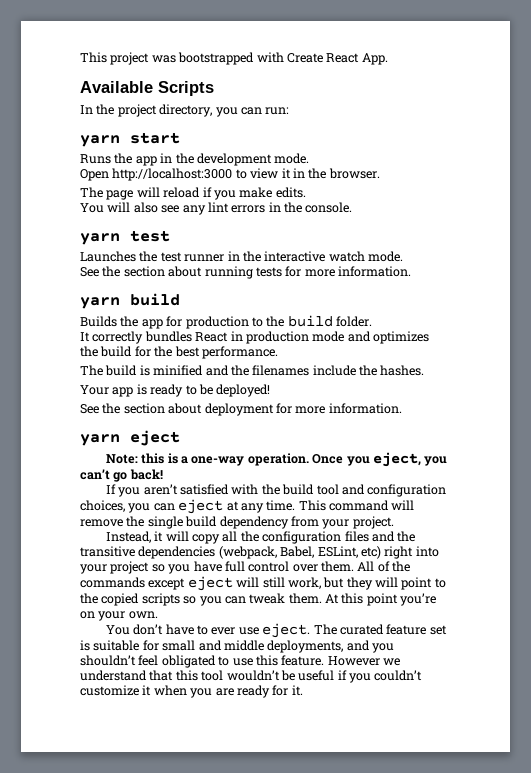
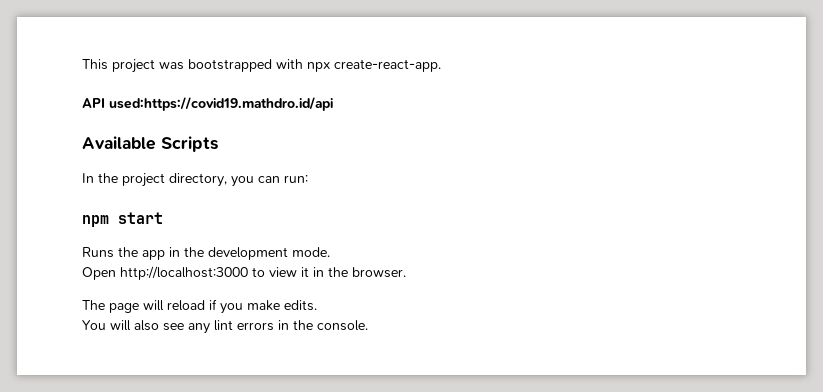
[286,53,388,65] Create React App. -> [307,59,441,72] [82,97,333,111] npx create-react-app. // API used:https://covid19.mathdro.id/api
[80,135,120,147] yarn -> [82,215,109,227] npm
[80,230,170,245] [80,251,403,262] [80,266,411,279] [80,293,180,309] [80,315,372,329] [80,331,429,344] [80,346,278,359] [80,365,425,376] [80,384,271,397] [80,403,402,416] [80,430,180,446] [105,452,448,467] [80,469,163,482] [105,484,447,497] [80,499,415,514] [80,516,394,529] [105,531,416,544] [80,546,439,559] [80,561,411,574] [80,576,446,591] [80,593,437,606] [80,611,158,621] [105,623,447,638] [80,640,394,653] [80,655,400,668] [80,670,423,683] [80,685,303,698] // yarn test // Launches the test runner in the interactive watch mode. // See the section about running tests for more information. // yarn build // Builds the app for production to the build folder. // It correctly bundles React in production mode and optimizes the build for the best performance. // The build is minified and the filenames include the hashes. // Your app is ready to be deployed! // See the section about deployment for more information. // yarn eject // Note: this is a one-way operation. Once you eject, you can’t go back! // If you aren’t satisfied with the build tool and configuration choices, you can eject at any time. This command will remove the single build dependency from your project. // Instead, it will copy all the configuration files and the transitive dependencies (webpack, Babel, ESLint, etc) right into your project so you have full control over them. All of the commands except eject will still work, but they will point to the copied scripts so you can tweak them. At this point you’re on your own. // You don’t have to ever use eject. The curated feature set is suitable for small and middle deployments, and you shouldn’t feel obligated to use this feature. However we understand that this tool wouldn’t be useful if you couldn’t customize it when you are ready for it. -> (368, 325) none

